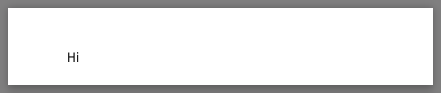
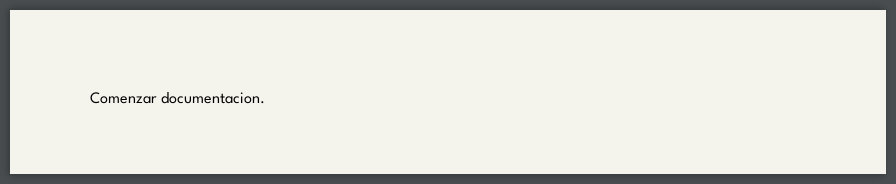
[67,52,79,62] Hi -> [90,92,266,104] Comenzar documentacion.

